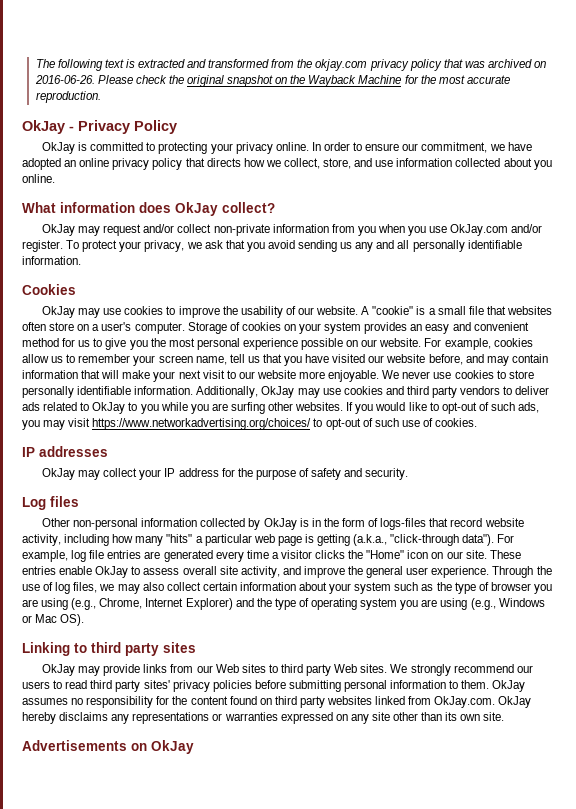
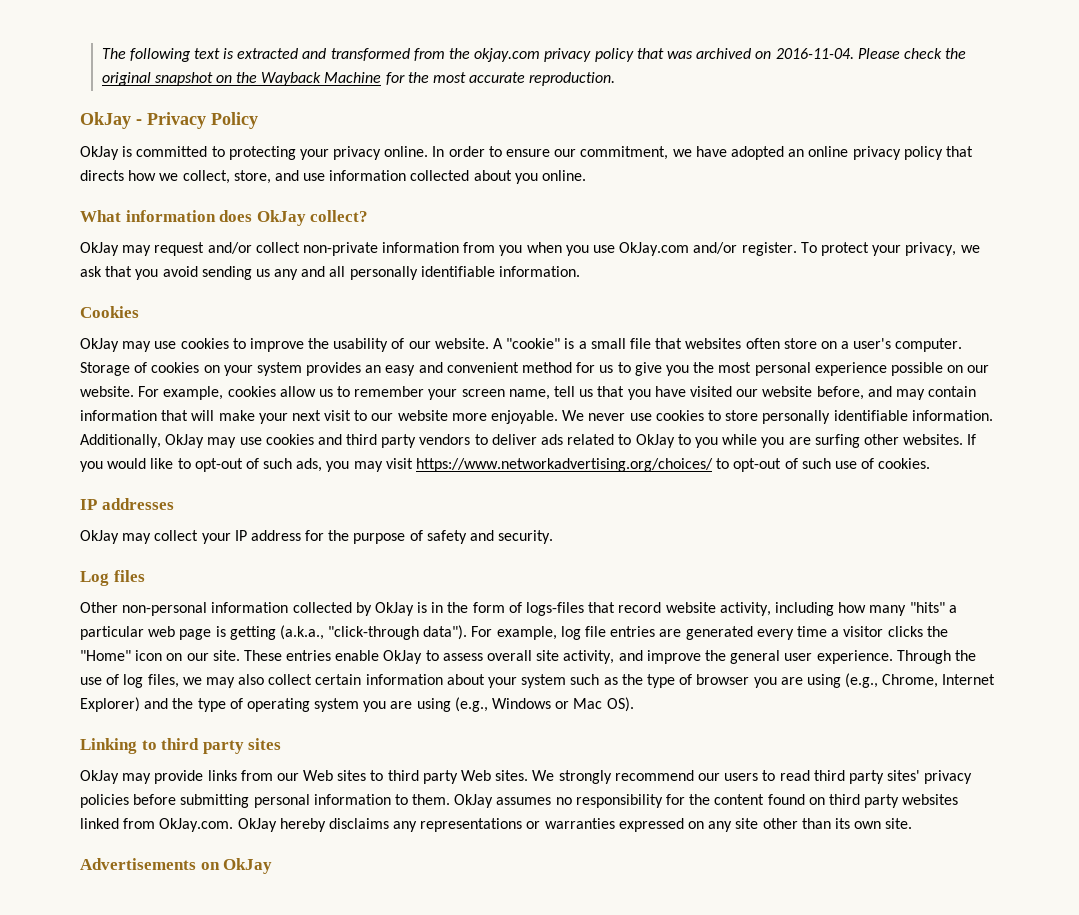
[34,75,95,84] 2016-06-26. -> [775,48,854,59] 2016-11-04.

